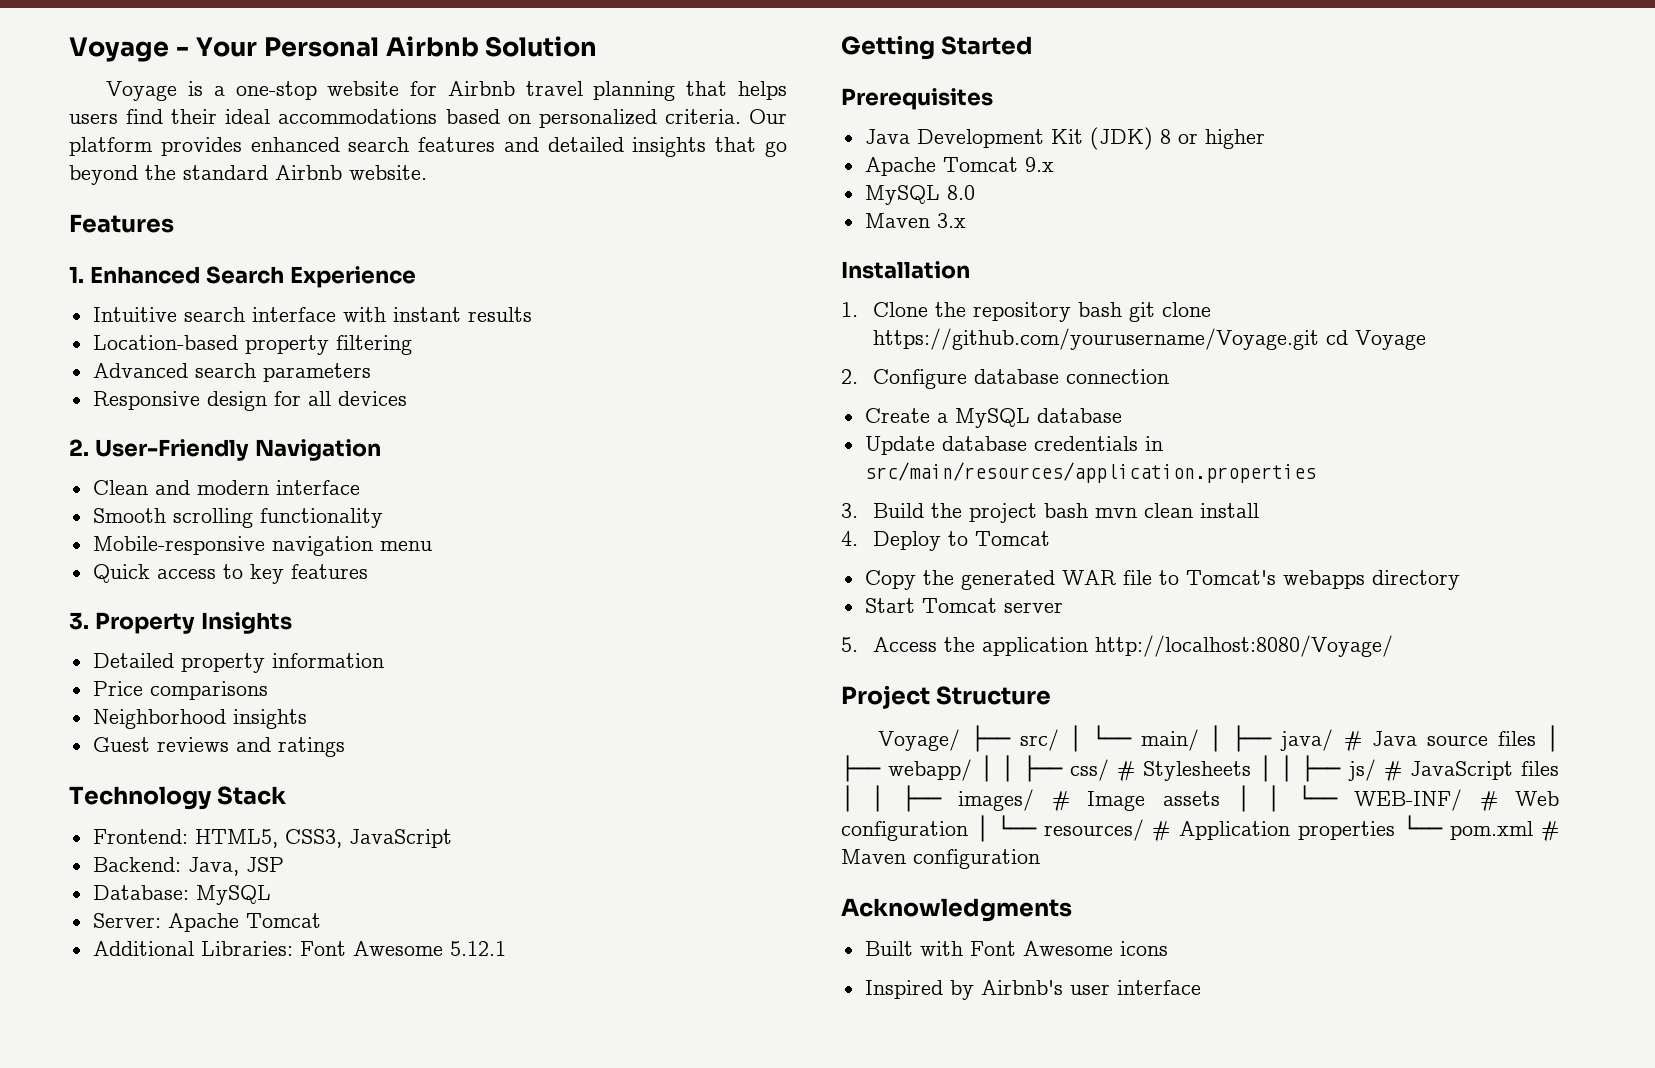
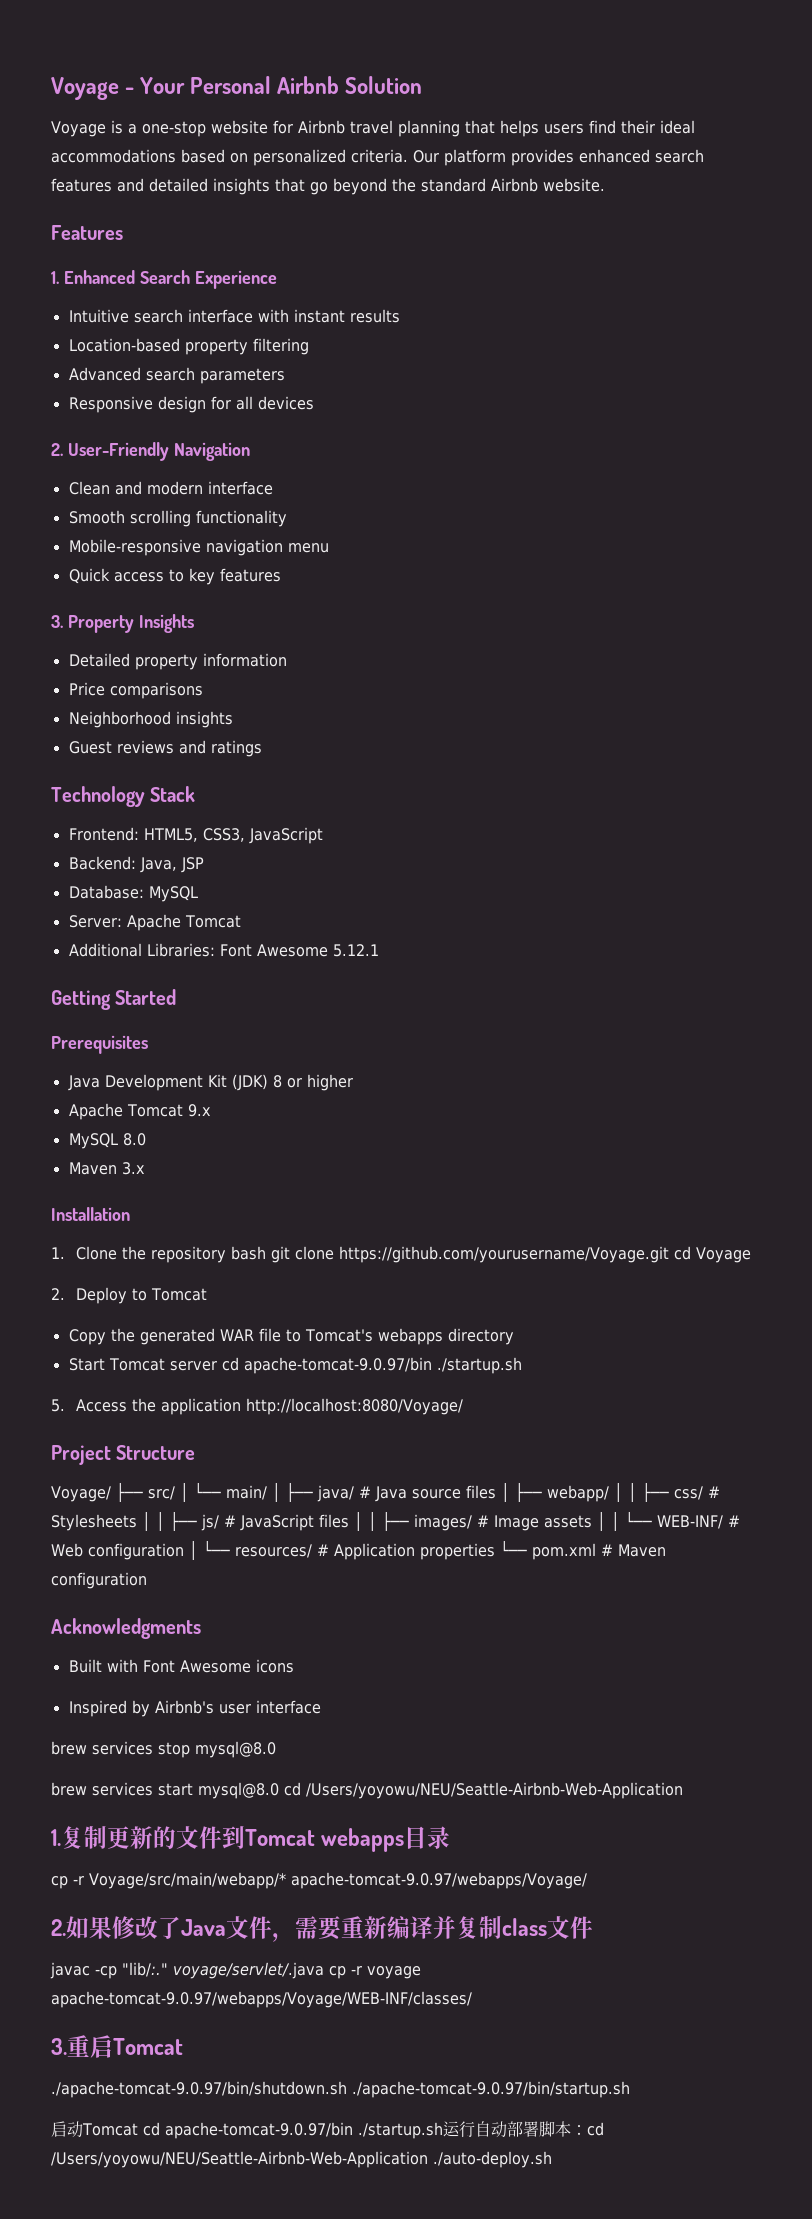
[873,369,1170,389] [864,408,1122,428] [864,436,1163,455] [864,462,1316,483] [841,503,1260,523] [841,531,858,546] Configure database connection // Create a MySQL database // Update database credentials in src/main/resources/application.properties // 3. Build the project bash mvn clean install // 4. -> (65, 1294) none
(1063, 607) none -> [221,1357,522,1374] cd apache-tomcat-9.0.97/bin ./startup.sh
(1201, 987) none -> [51,1741,276,1758] [51,1782,683,1799] [51,1826,451,1852] [51,1872,587,1889] [51,1916,593,1942] [50,1962,421,1979] [51,1991,472,2008] [51,2035,183,2058] [51,2081,630,2098] [51,2121,604,2139] [51,2151,552,2168] // brew services stop mysql@8.0 // brew services start mysql@8.0 cd /Users/yoyowu/NEU/Seattle-Airbnb-Web-Application // 1.复制更新的文件到Tomcat webapps目录 // cp -r Voyage/src/main/webapp/* apache-tomcat-9.0.97/webapps/Voyage/ // 2.如果修改了Java文件，需要重新编译并复制class文件 // javac -cp "lib/:." voyage/servlet/.java cp -r voyage apache-tomcat-9.0.97/webapps/Voyage/WEB-INF/classes/ // 3.重启Tomcat // ./apache-tomcat-9.0.97/bin/shutdown.sh ./apache-tomcat-9.0.97/bin/startup.sh // 启动Tomcat cd apache-tomcat-9.0.97/bin ./startup.sh运行自动部署脚本：cd /Users/yoyowu/NEU/Seattle-Airbnb-Web-Application ./auto-deploy.sh

